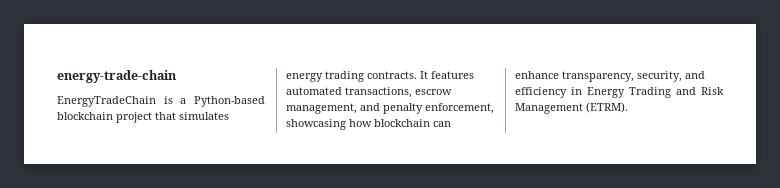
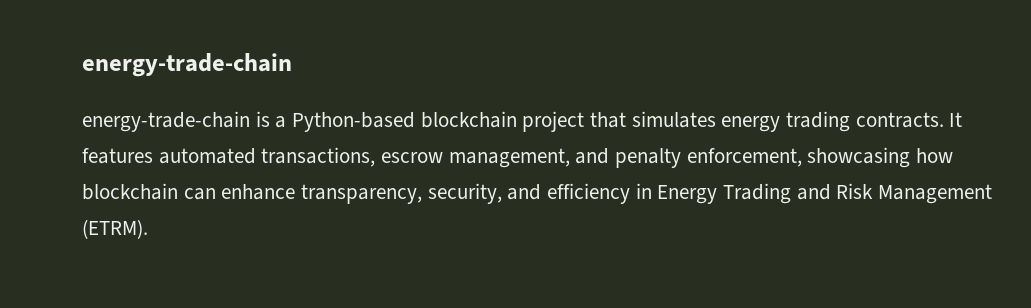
[57,96,156,107] EnergyTradeChain -> [82,111,250,132] energy-trade-chain

